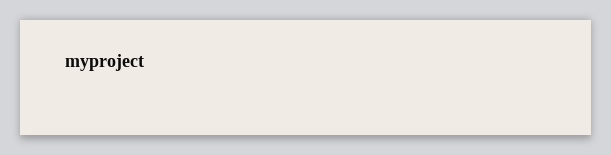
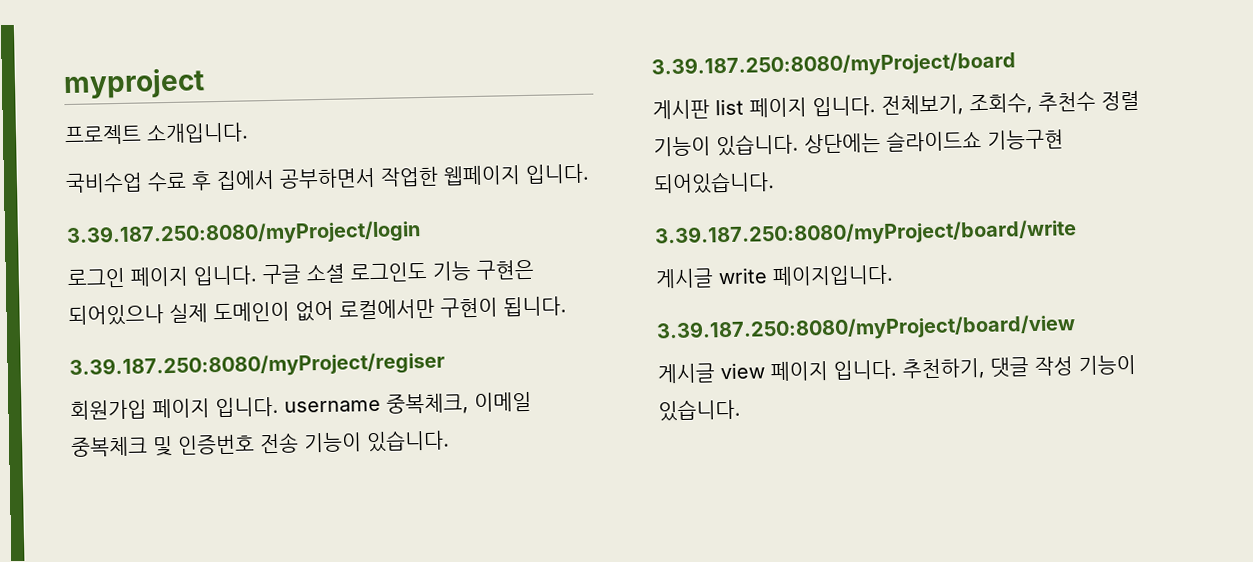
(144, 62) none -> [64,122,249,146] [65,163,590,194] [66,220,421,249] [67,259,534,289] [68,296,567,327] [69,351,445,380] [70,391,532,420] [70,429,450,457] [651,51,1016,80] [652,90,1140,120] [653,129,1064,157] [653,171,775,195] [654,219,1077,249] [655,264,894,289] [656,314,1076,344] [657,354,1136,384] [658,398,741,422] // 프로젝트 소개입니다. // 국비수업 수료 후 집에서 공부하면서 작업한 웹페이지 입니다. // 3.39.187.250:8080/myProject/login // 로그인 페이지 입니다. 구글 소셜 로그인도 기능 구현은 되어있으나 실제 도메인이 없어 로컬에서만 구현이 됩니다. // 3.39.187.250:8080/myProject/regiser // 회원가입 페이지 입니다. username 중복체크, 이메일 중복체크 및 인증번호 전송 기능이 있습니다. // 3.39.187.250:8080/myProject/board // 게시판 list 페이지 입니다. 전체보기, 조회수, 추천수 정렬 기능이 있습니다. 상단에는 슬라이드쇼 기능구현 되어있습니다. // 3.39.187.250:8080/myProject/board/write // 게시글 write 페이지입니다. // 3.39.187.250:8080/myProject/board/view // 게시글 view 페이지 입니다. 추천하기, 댓글 작성 기능이 있습니다.

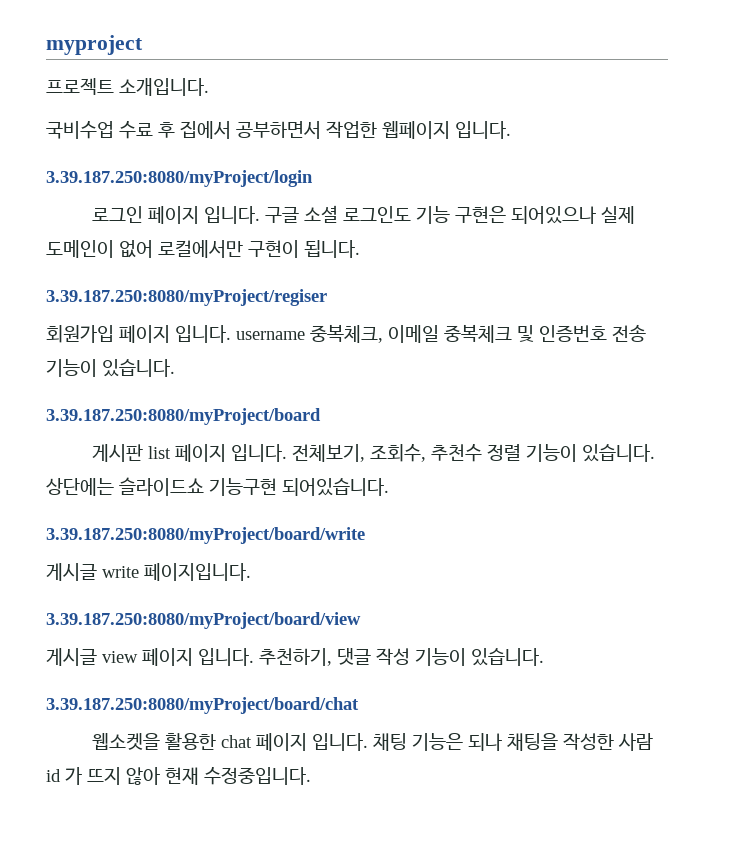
(741, 410) none -> [46,697,359,714] [91,733,653,751] [46,767,311,785] // 3.39.187.250:8080/myProject/board/chat // 웹소켓을 활용한 chat 페이지 입니다. 채팅 기능은 되나 채팅을 작성한 사람 id 가 뜨지 않아 현재 수정중입니다.

